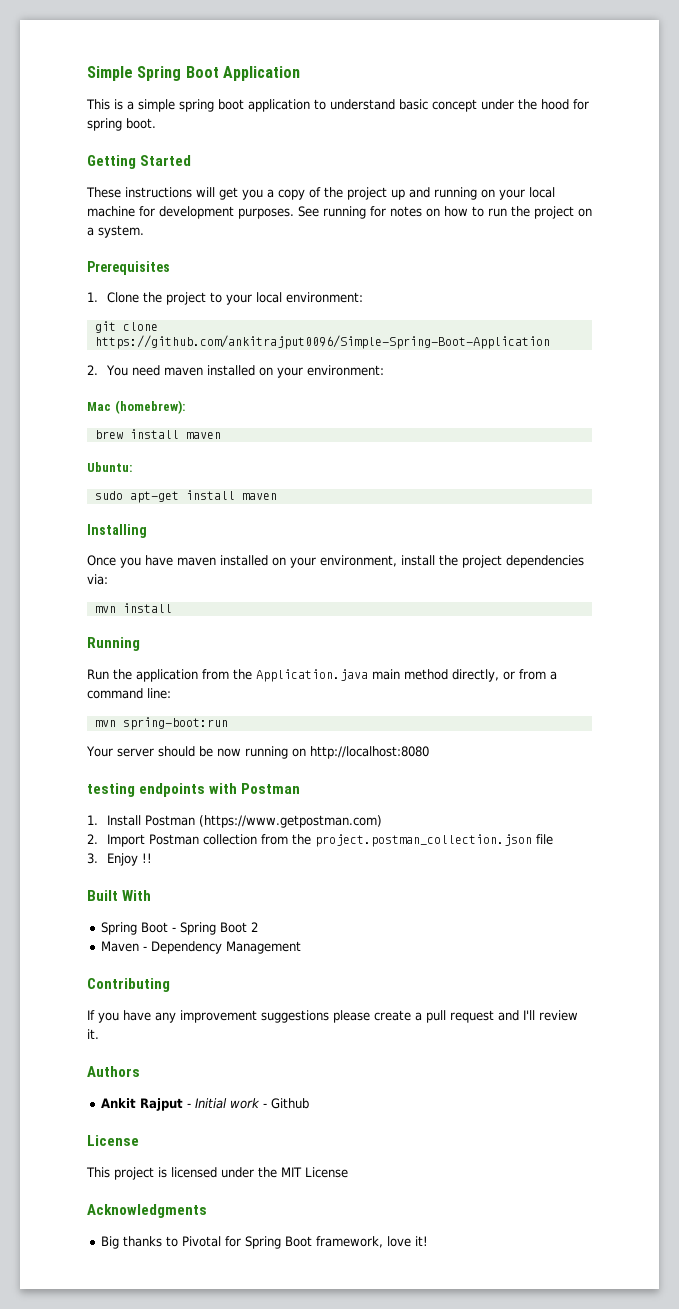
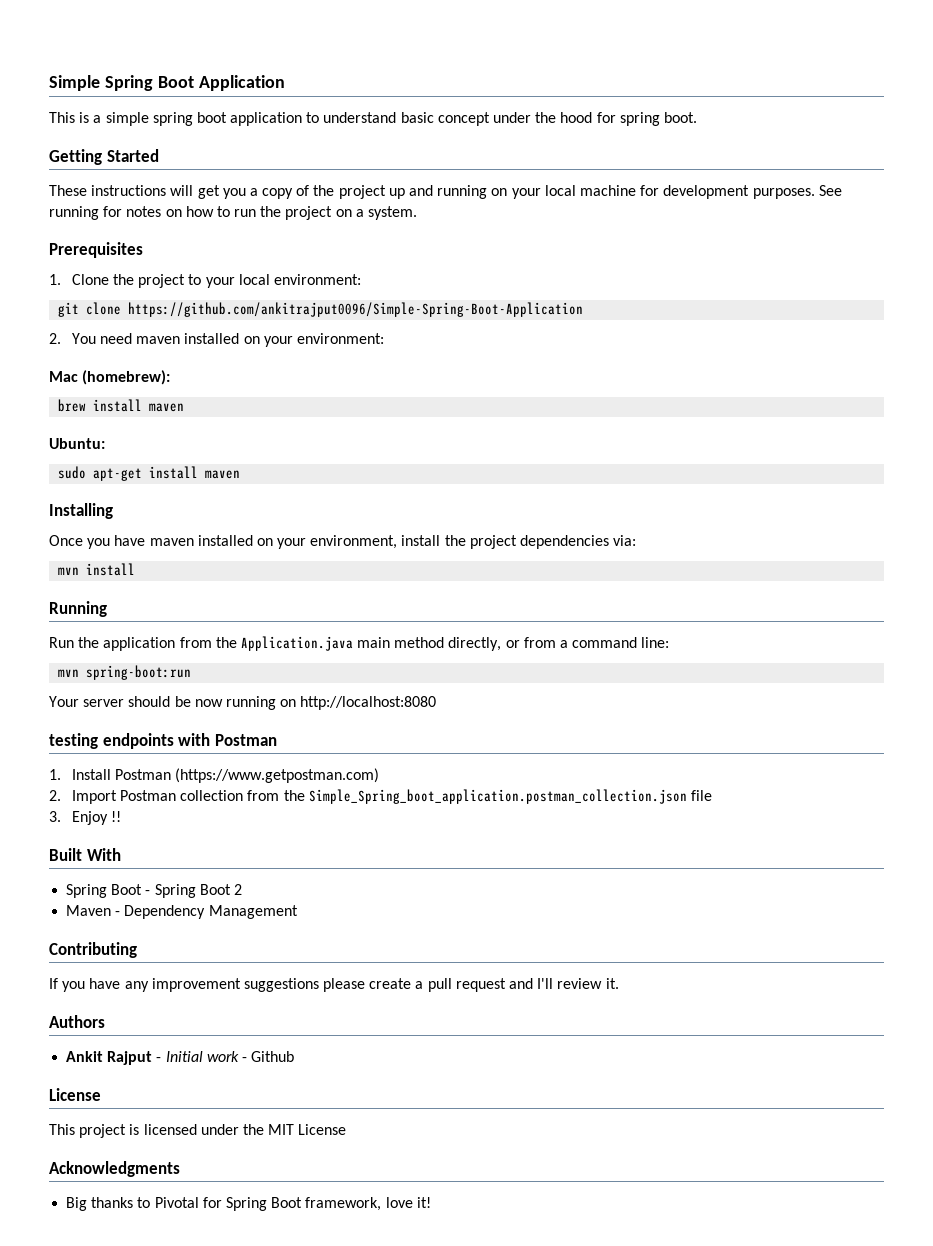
[314,834,532,847] project.postman_collection.json -> [308,789,687,804] Simple_Spring_boot_application.postman_collection.json

